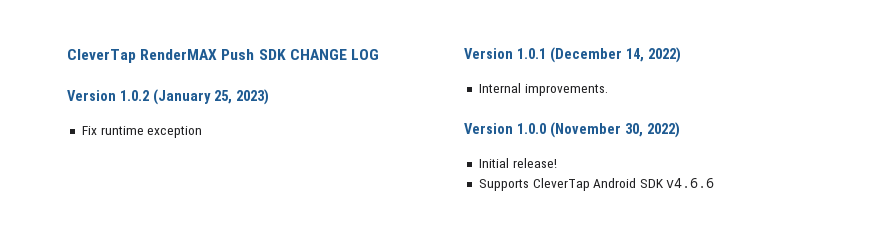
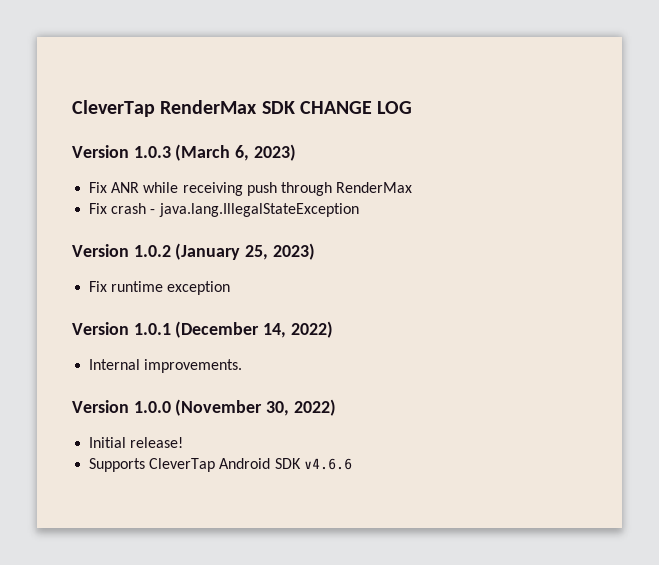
[67,49,255,63] CleverTap RenderMAX Push -> [72,100,258,117] CleverTap RenderMax
(379, 54) none -> [72,144,296,161] [89,182,413,196] [89,203,359,217] // Version 1.0.3 (March 6, 2023) // Fix ANR while receiving push through RenderMax // Fix crash - java.lang.IllegalStateException

